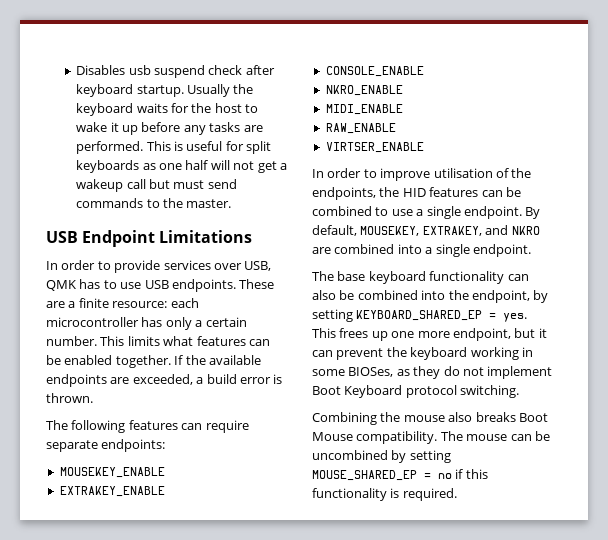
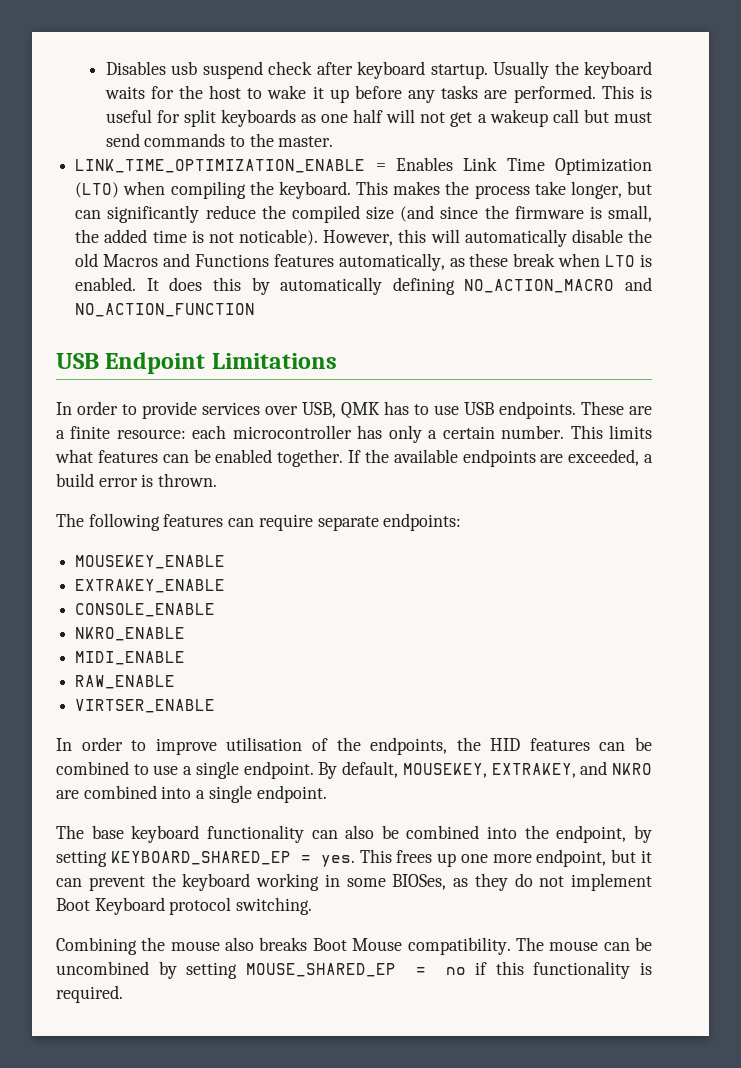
(232, 203) none -> [75,157,653,175] [75,181,653,199] [75,205,652,223] [75,229,652,247] [75,253,652,271] [75,277,652,295] [75,303,256,317] // LINK_TIME_OPTIMIZATION_ENABLE = Enables Link Time Optimization (LTO) when compiling the keyboard. This makes the process take longer, but can significantly reduce the compiled size (and since the firmware is small, the added time is not noticable). However, this will automatically disable the old Macros and Functions features automatically, as these break when LTO is enabled. It does this by automatically defining NO_ACTION_MACRO and NO_ACTION_FUNCTION

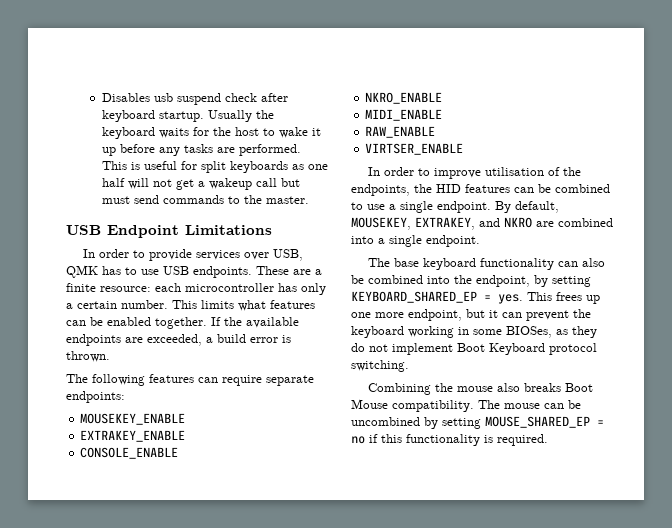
[75,157,653,175] [75,181,653,199] [75,205,652,223] [75,229,652,247] [75,253,652,271] [75,277,652,295] [75,303,256,317] // LINK_TIME_OPTIMIZATION_ENABLE = Enables Link Time Optimization (LTO) when compiling the keyboard. This makes the process take longer, but can significantly reduce the compiled size (and since the firmware is small, the added time is not noticable). However, this will automatically disable the old Macros and Functions features automatically, as these break when LTO is enabled. It does this by automatically defining NO_ACTION_MACRO and NO_ACTION_FUNCTION -> (309, 200) none

